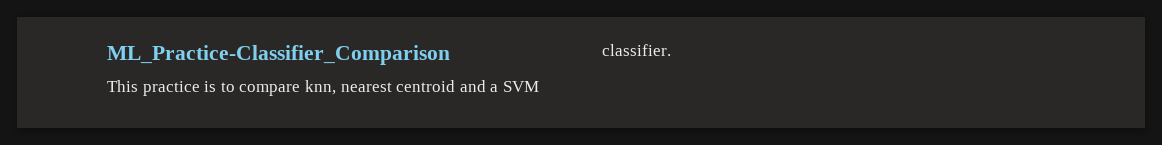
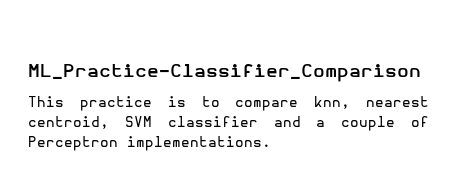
[396,80,539,92] [602,44,671,56] centroid and a SVM classifier. -> [28,116,429,131] [28,136,271,151] centroid, SVM classifier and a couple of Perceptron implementations.

